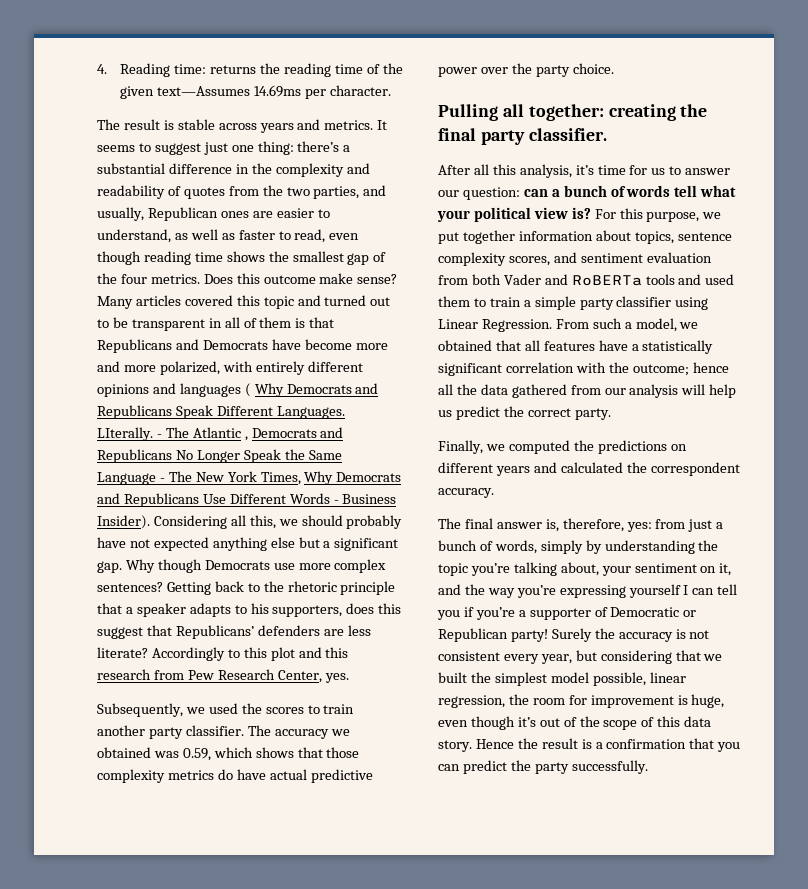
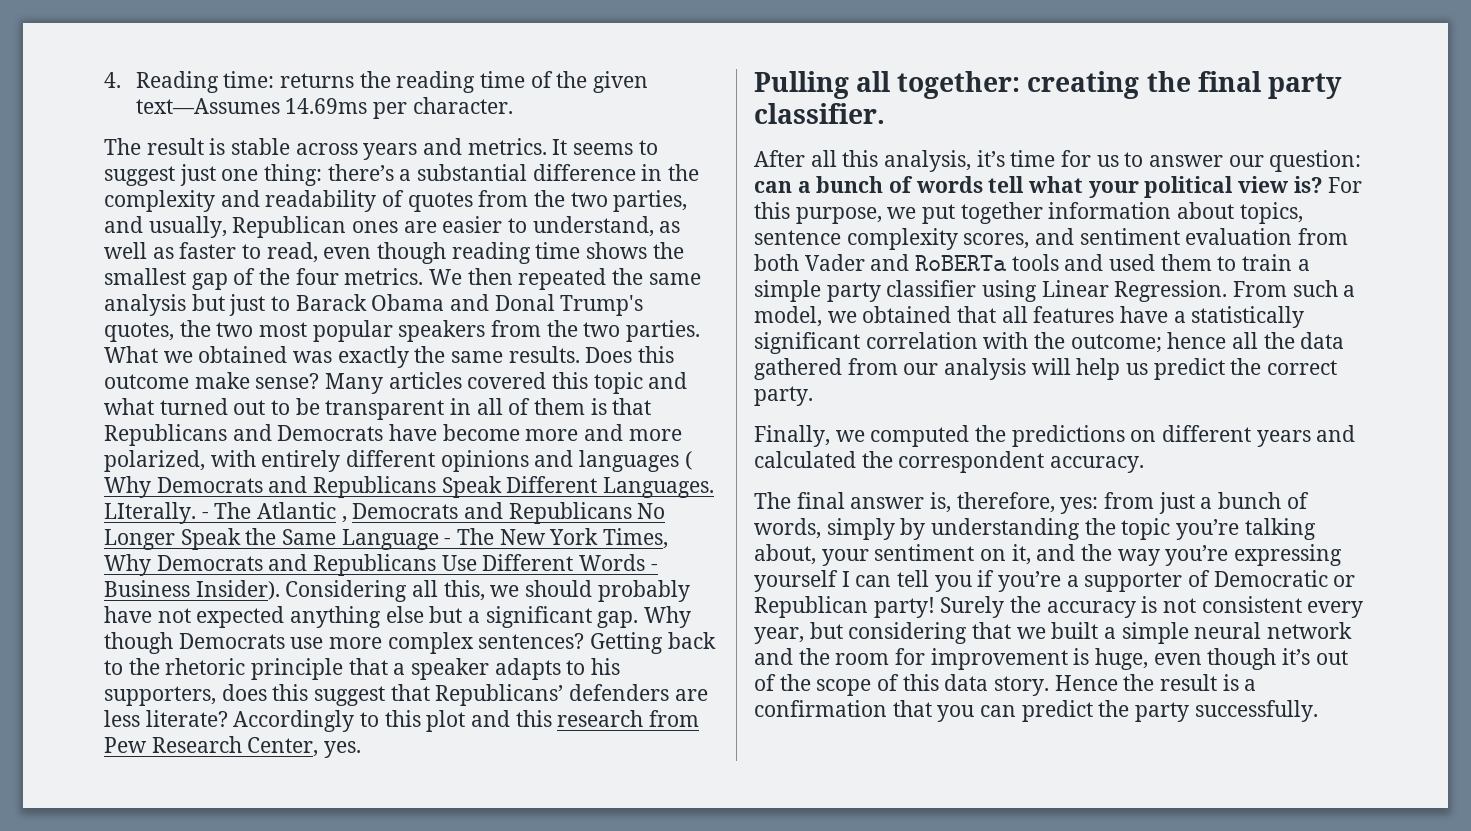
(200, 279) none -> [429,268,701,290] [104,294,644,316] [104,320,701,342] [104,346,580,368] We then repeated the same analysis but just to Barack Obama and Donal Trump's quotes, the two most popular speakers from the two parties. What we obtained was exactly the same results.
(321, 300) none -> [104,398,154,415] what
[97,703,355,717] [97,725,350,739] [97,747,360,761] [97,769,373,783] [438,63,614,77] // Subsequently, we used the scores to train another party classifier. The accuracy we obtained was 0.59, which shows that those complexity metrics do have actual predictive power over the party choice. -> (362, 749) none
[470,672,686,686] [438,695,505,708] the simplest model possible, linear regression, -> [1104,622,1353,644] [754,648,793,665] a simple neural network and

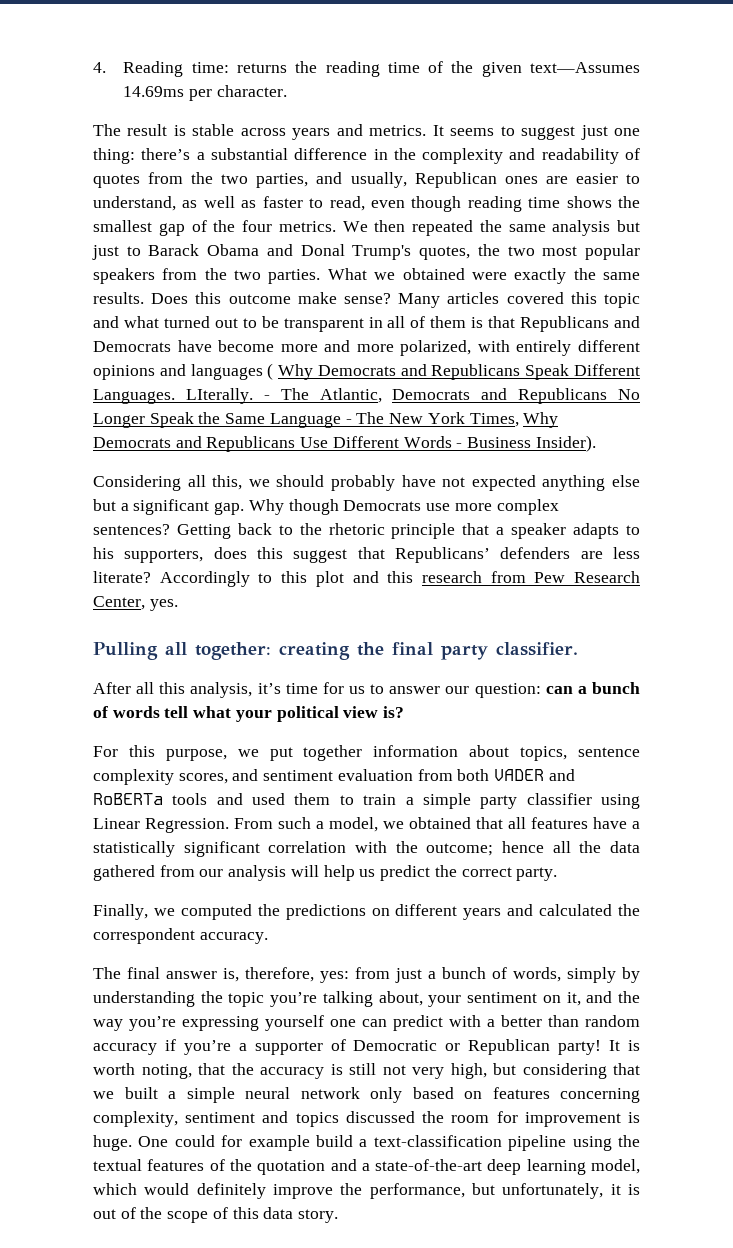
[293,351,333,363] was -> [471,272,507,280] were
[257,502,347,523] Atlantic , -> [319,388,382,403] Atlantic,
(280, 590) none -> (596, 443) //
(1323, 184) none -> (405, 712) //
[804,254,865,271] Vader -> [494,769,545,781] VADER
[841,570,972,592] I can tell you -> [330,1015,640,1031] [93,1043,157,1055] one can predict with a better than random accuracy
[940,596,1364,618] [754,627,804,644] Surely the accuracy is not consistent every year, -> [609,1040,640,1051] [93,1063,487,1079] It is worth noting, that the accuracy is still not very high,
[754,648,793,665] and -> [370,1087,640,1103] [93,1111,415,1127] only based on features concerning complexity, sentiment and topics discussed
[1095,648,1311,670] huge, even though it’s -> [93,1135,640,1151] [93,1159,640,1175] [93,1183,640,1199] huge. One could for example build a text-classification pipeline using the textual features of the quotation and a state-of-the-art deep learning model, which would definitely improve the performance, but unfortunately, it is
[1054,674,1257,691] [754,700,1318,722] Hence the result is a confirmation that you can predict the party successfully. -> (339, 1216) none

